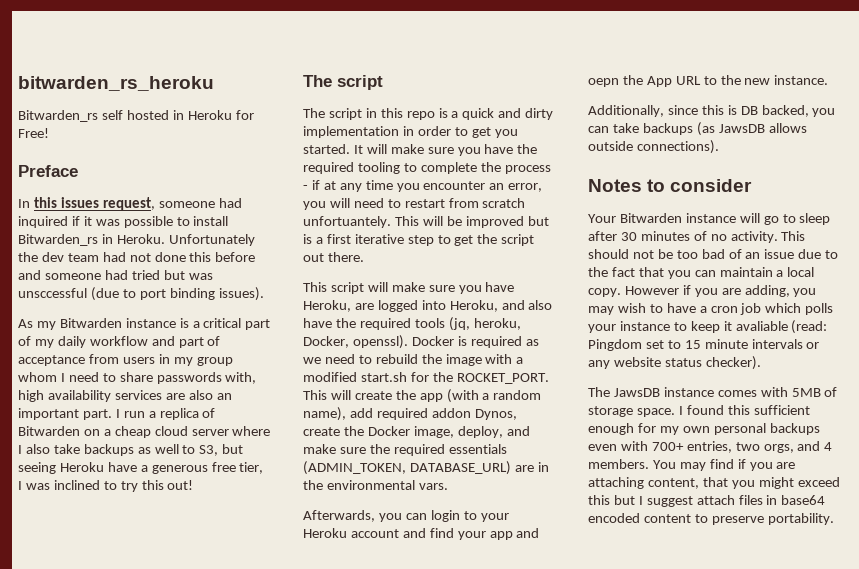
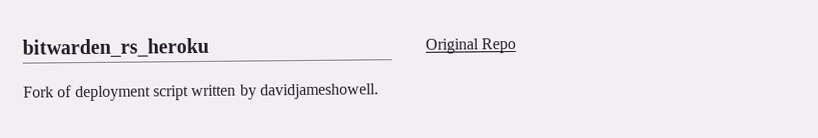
[18,110,254,122] [18,128,49,138] [18,165,78,177] [18,197,242,211] [18,216,229,228] [18,234,255,246] [18,252,256,262] [18,270,213,280] [18,287,264,301] [18,318,271,330] [18,336,221,348] [18,354,233,366] [18,372,257,384] [18,390,232,402] [18,408,216,420] [18,426,271,438] [18,444,244,456] [18,462,264,474] [18,480,194,492] [303,75,383,90] [303,108,554,120] [303,126,518,138] [303,144,538,156] [303,162,551,174] [303,180,543,192] [303,198,526,210] [303,216,549,228] [303,234,535,246] [303,252,364,262] [303,282,515,294] [303,300,553,312] [303,317,521,331] [303,335,539,349] [303,354,524,366] [303,372,549,384] [303,389,542,403] [303,407,517,421] [303,426,530,438] [303,444,507,456] [303,461,549,475] [303,480,448,490] [303,510,509,522] [303,528,540,540] [588,75,829,87] [588,105,836,117] [588,122,807,136] [588,140,719,154] [588,179,753,192] [588,213,831,225] [588,231,806,243] [588,249,839,259] [588,267,815,279] [588,285,817,297] [588,303,834,315] [588,320,828,334] [588,339,820,351] [588,356,761,370] [588,387,838,397] [588,405,810,417] [588,423,820,435] [588,441,833,453] [588,459,796,471] [588,477,840,489] [588,495,826,507] [588,513,834,525] Bitwarden_rs self hosted in Heroku for Free! // Preface // In this issues request, someone had inquired if it was possible to install Bitwarden_rs in Heroku. Unfortunately the dev team had not done this before and someone had tried but was unsccessful (due to port binding issues). // As my Bitwarden instance is a critical part of my daily workflow and part of acceptance from users in my group whom I need to share passwords with, high availability services are also an important part. I run a replica of Bitwarden on a cheap cloud server where I also take backups as well to S3, but seeing Heroku have a generous free tier, I was inclined to try this out! // The script // The script in this repo is a quick and dirty implementation in order to get you started. It will make sure you have the required tooling to complete the process - if at any time you encounter an error, you will need to restart from scratch unfortuantely. This will be improved but is a first iterative step to get the script out there. // This script will make sure you have Heroku, are logged into Heroku, and also have the required tools (jq, heroku, Docker, openssl). Docker is required as we need to rebuild the image with a modified start.sh for the ROCKET_PORT. This will create the app (with a random name), add required addon Dynos, create the Docker image, deploy, and make sure the required essentials (ADMIN_TOKEN, DATABASE_URL) are in the environmental vars. // Afterwards, you can login to your Heroku account and find your app and oepn the App URL to the new instance. // Additionally, since this is DB backed, you can take backups (as JawsDB allows outside connections). // Notes to consider // Your Bitwarden instance will go to sleep after 30 minutes of no activity. This should not be too bad of an issue due to the fact that you can maintain a local copy. However if you are adding, you may wish to have a cron job which polls your instance to keep it avaliable (read: Pingdom set to 15 minute intervals or any website status checker). // The JawsDB instance comes with 5MB of storage space. I found this sufficient enough for my own personal backups even with 700+ entries, two orgs, and 4 members. You may find if you are attaching content, that you might exceed this but I suggest attach files in base64 encoded content to preserve portability. -> [23,83,379,102] [425,37,517,54] Fork of deployment script written by davidjameshowell. Original Repo

